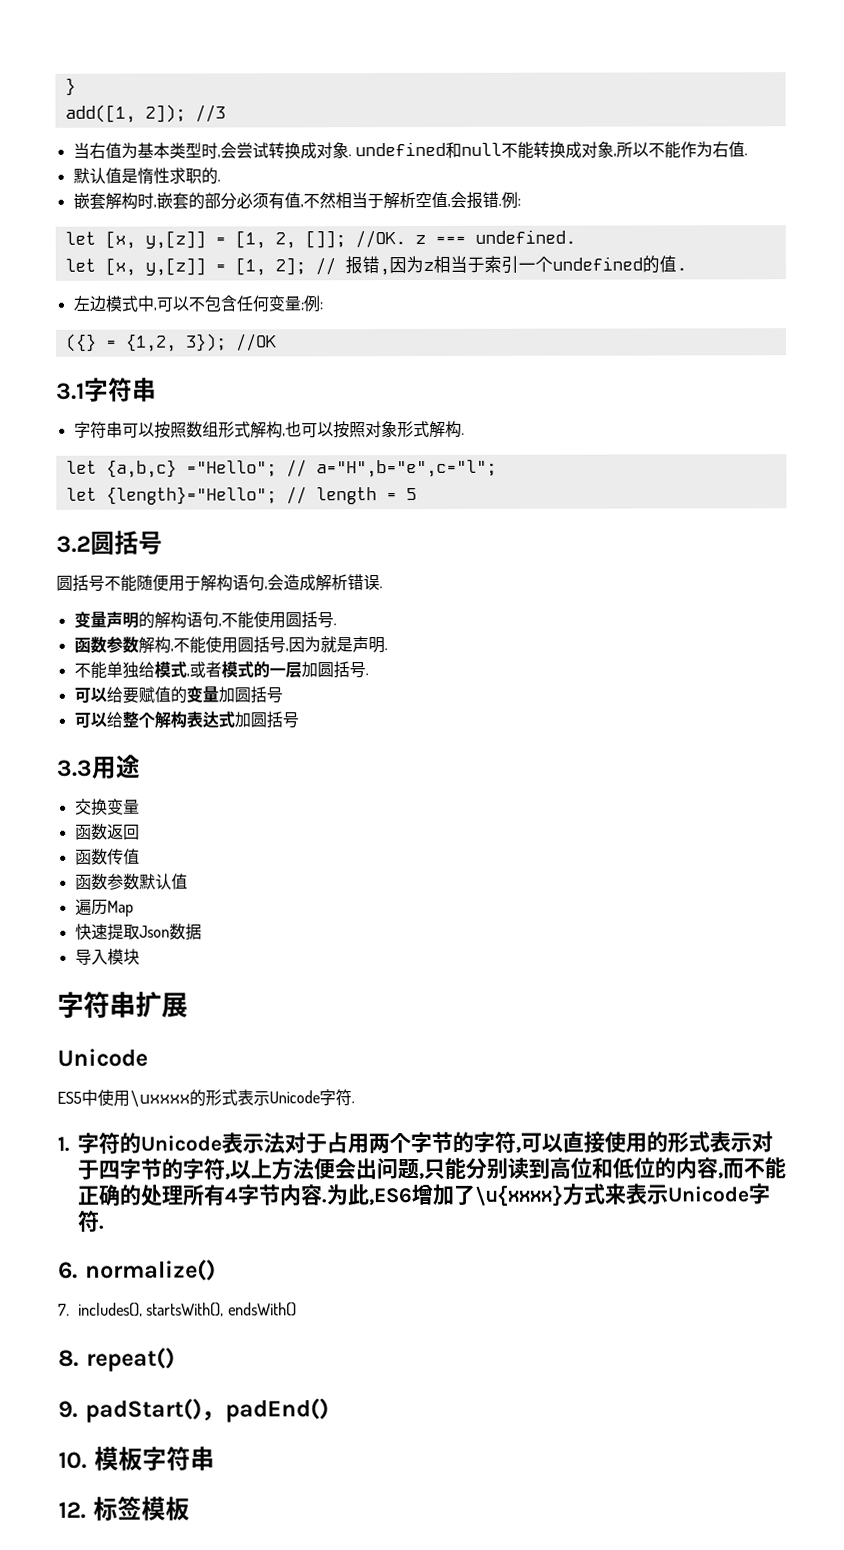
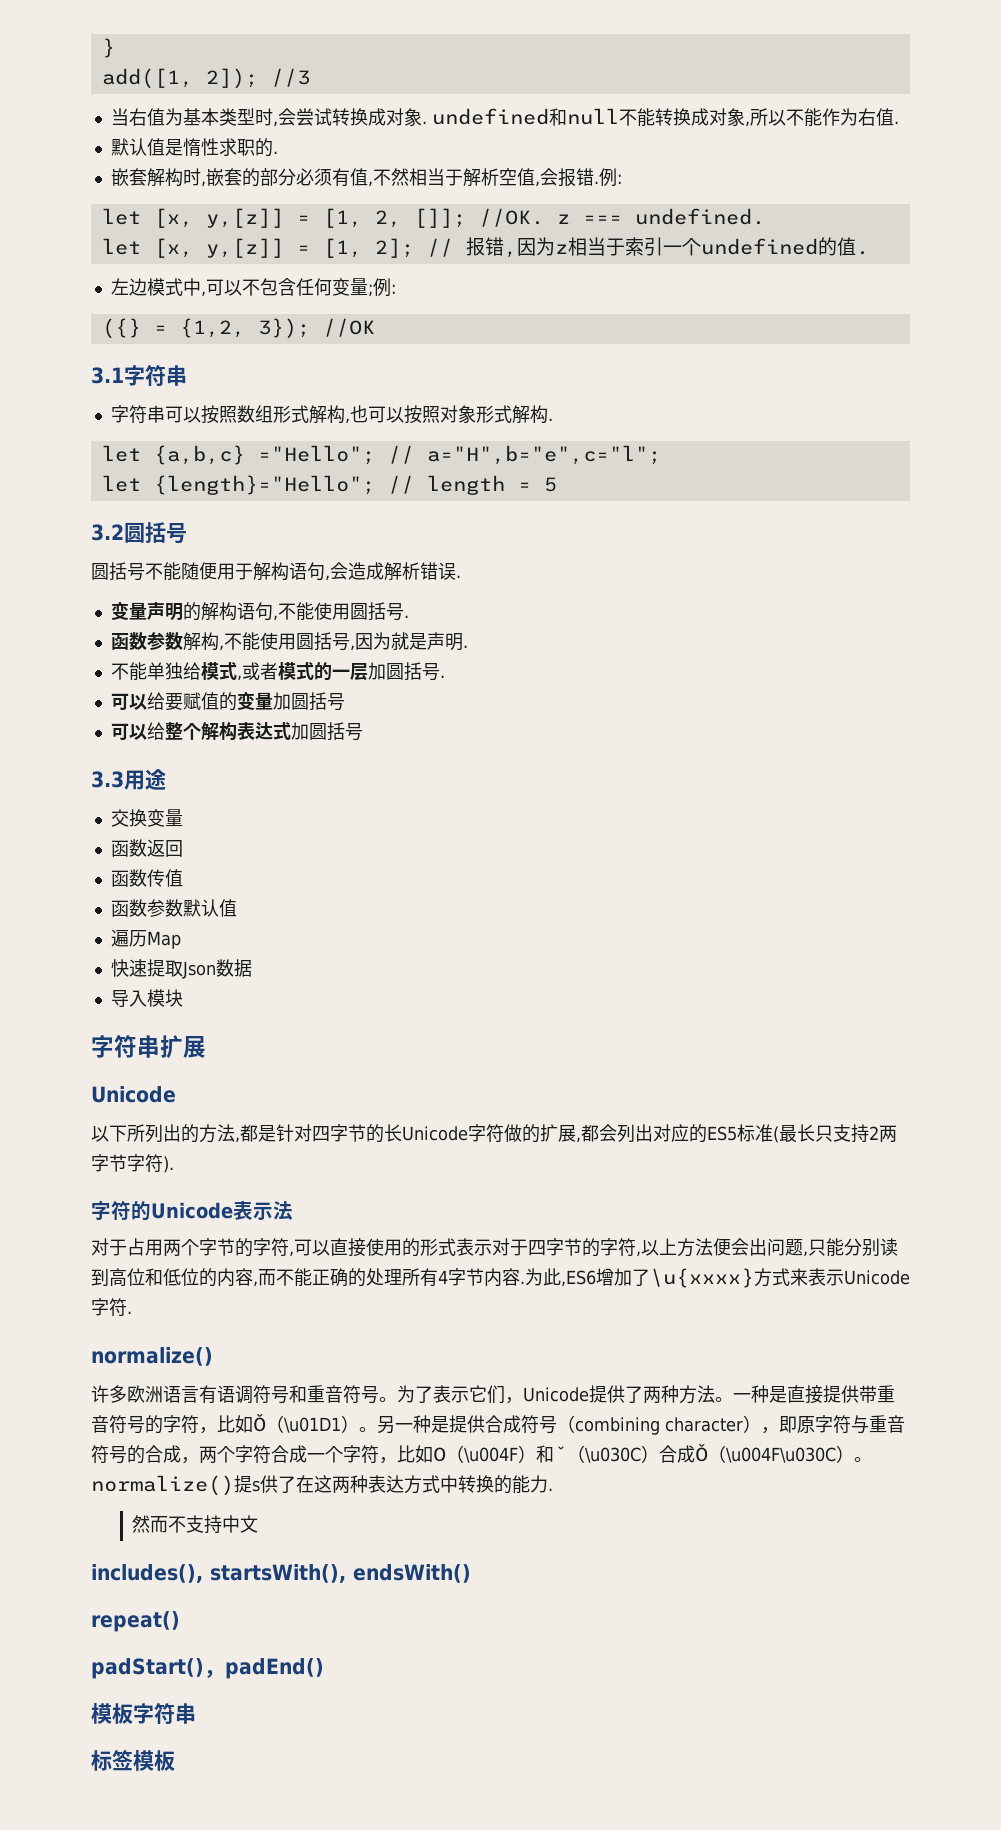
[57,1089,355,1108] [57,1136,70,1152] ES5中使用\uxxxx的形式表示Unicode字符. // 1. -> [91,1124,897,1143] [91,1154,174,1173] 以下所列出的方法,都是针对四字节的长Unicode字符做的扩展,都会列出对应的ES5标准(最长只支持2两字节字符). //
(285, 1143) none -> (293, 1210) //
[58,1261,78,1279] 6. -> (132, 1312) none
[58,1303,70,1316] 7. -> [91,1385,895,1404] [91,1414,905,1435] [91,1444,872,1464] [91,1475,553,1496] [132,1515,259,1534] 许多欧洲语言有语调符号和重音符号。为了表示它们，Unicode提供了两种方法。一种是直接提供带重音符号的字符，比如Ǒ（\u01D1）。另一种是提供合成符号（combining character），即原字符与重音符号的合成，两个字符合成一个字符，比如O（\u004F）和ˇ（\u030C）合成Ǒ（\u004F\u030C）。normalize()提s供了在这两种表达方式中转换的能力. // 然而不支持中文 //
[58,1349,79,1367] 8. -> (471, 1573) none
[58,1400,78,1418] 9. -> (180, 1621) none
[58,1451,87,1469] 10. -> (324, 1668) none
[58,1501,86,1519] 12. -> (196, 1713) none

